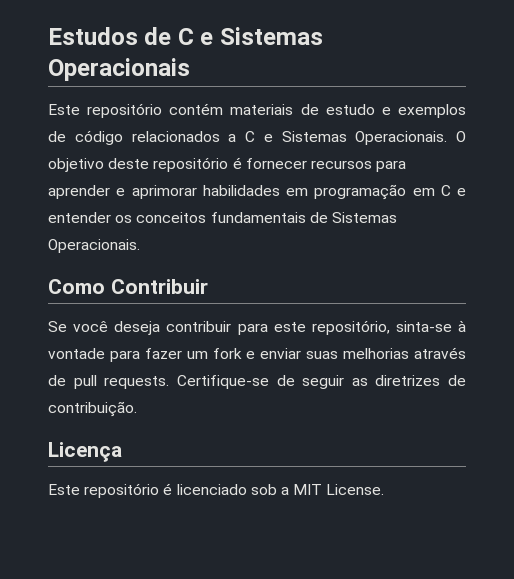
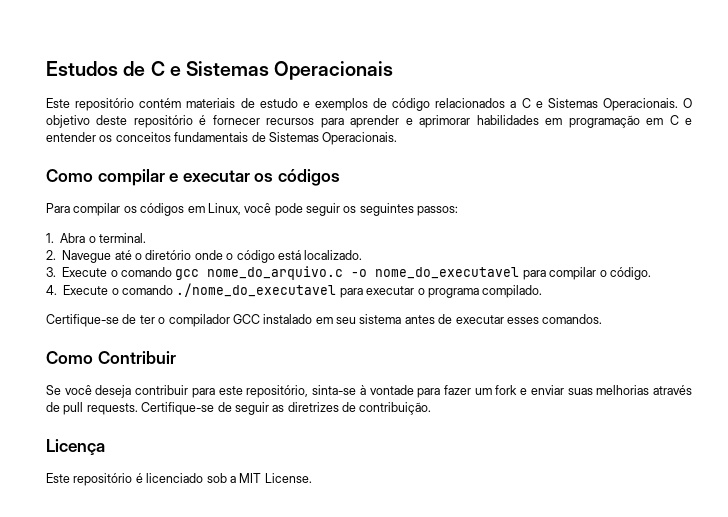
(140, 246) none -> [46,169,340,186] [46,203,459,216] [46,233,146,243] [46,250,363,263] [46,266,651,280] [46,283,543,298] [46,314,603,327] // Como compilar e executar os códigos // Para compilar os códigos em Linux, você pode seguir os seguintes passos: // 1. Abra o terminal. // 2. Navegue até o diretório onde o código está localizado. // 3. Execute o comando gcc nome_do_arquivo.c -o nome_do_executavel para compilar o código. // 4. Execute o comando ./nome_do_executavel para executar o programa compilado. // Certifique-se de ter o compilador GCC instalado em seu sistema antes de executar esses comandos.

